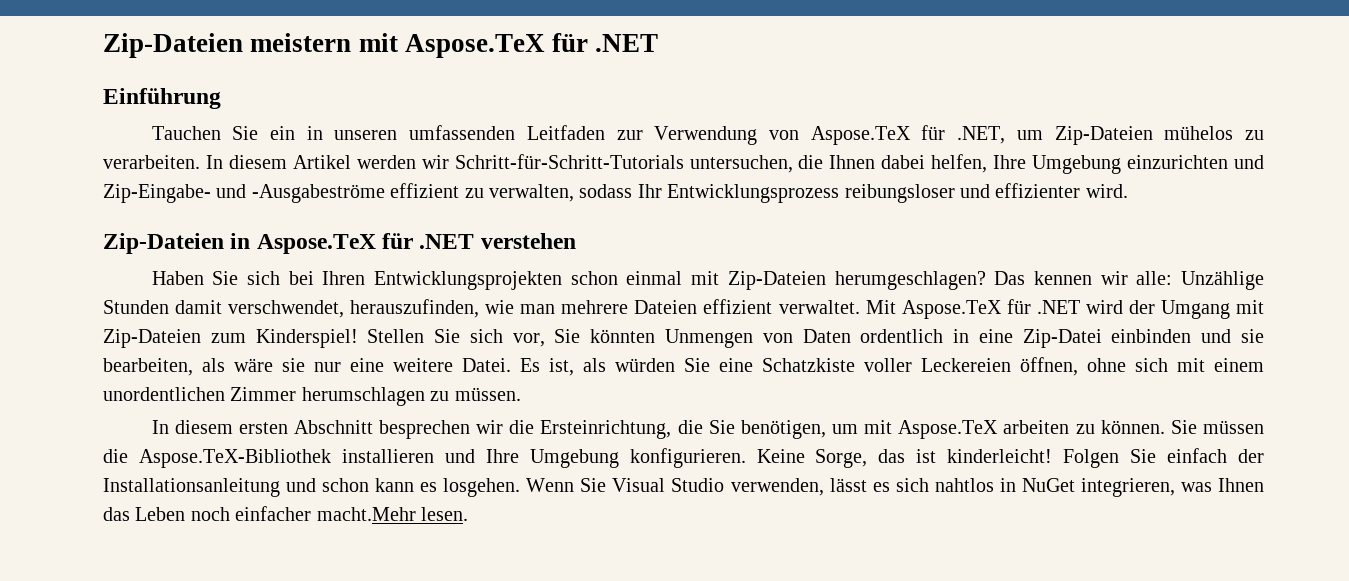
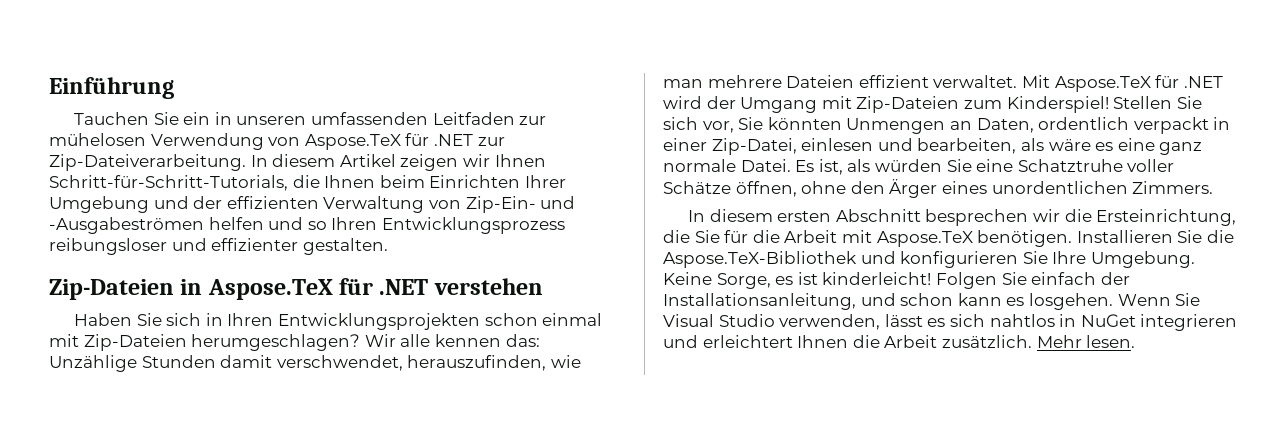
[103,33,659,58] Zip-Dateien meistern mit Aspose.TeX für .NET // -> (49, 88) none
(643, 135) none -> [49,133,146,146] mühelosen
[957,126,1264,145] [103,154,1264,174] [103,183,662,203] .NET, um Zip-Dateien mühelos zu verarbeiten. In diesem Artikel werden wir Schritt-für-Schritt-Tutorials untersuchen, die Ihnen dabei helfen, Ihre Umgebung einzurichten und Zip-Eingabe- und -Ausgabeströme effizient zu verwalten, sodass Ihr -> [433,134,505,146] [49,154,546,171] [49,175,566,191] [49,196,576,213] [49,217,378,234] .NET zur Zip-Dateiverarbeitung. In diesem Artikel zeigen wir Ihnen Schritt-für-Schritt-Tutorials, die Ihnen beim Einrichten Ihrer Umgebung und der effizienten Verwaltung von Zip-Ein- und -Ausgabeströmen helfen und so Ihren
[1085,184,1128,198] wird. -> [302,238,388,255] gestalten.
[288,271,314,285] bei -> [205,313,223,326] in
[994,271,1173,285] Das kennen wir alle: -> [364,334,540,347] Wir alle kennen das:
[762,329,1265,348] [103,358,453,376] von Daten ordentlich in eine Zip-Datei einbinden und sie bearbeiten, als wäre sie nur eine weitere -> [949,117,1231,134] [663,138,1203,155] [663,159,736,172] an Daten, ordentlich verpackt in einer Zip-Datei, einlesen und bearbeiten, als wäre es eine ganz normale
[762,357,1264,376] [103,387,521,406] Schatzkiste voller Leckereien öffnen, ohne sich mit einem unordentlichen Zimmer herumschlagen zu müssen. -> [1017,159,1175,172] [663,179,1214,198] Schatztruhe voller Schätze öffnen, ohne den Ärger eines unordentlichen Zimmers.
[740,420,1264,439] [103,448,746,468] benötigen, um mit Aspose.TeX arbeiten zu können. Sie müssen die Aspose.TeX-Bibliothek installieren und Ihre Umgebung konfigurieren. -> [724,230,1234,247] [663,251,1195,268] für die Arbeit mit Aspose.TeX benötigen. Installieren Sie die Aspose.TeX-Bibliothek und konfigurieren Sie Ihre Umgebung.
[878,449,906,463] das -> [775,276,794,285] es
[103,478,280,497] Installationsanleitung -> [663,293,856,310] Installationsanleitung,
[1080,478,1265,497] [103,506,416,521] integrieren, was Ihnen das Leben noch einfacher macht.Mehr -> [1140,314,1238,331] [663,335,1082,348] integrieren und erleichtert Ihnen die Arbeit zusätzlich. Mehr

